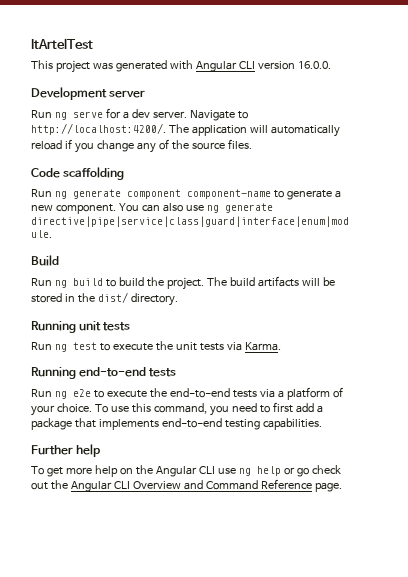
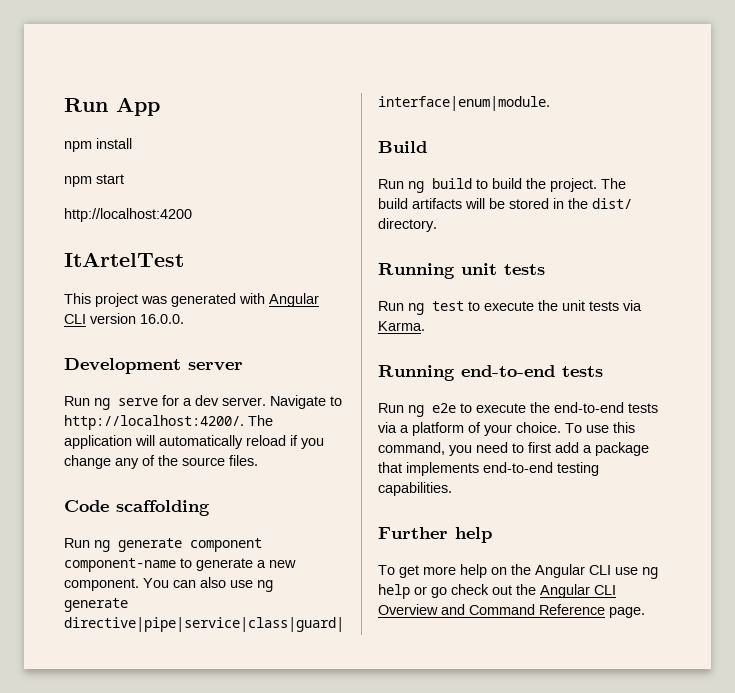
(31, 43) none -> [64,97,160,116] [64,138,132,152] [64,174,124,187] [64,208,192,222] Run App // npm install // npm start // http://localhost:4200 //

